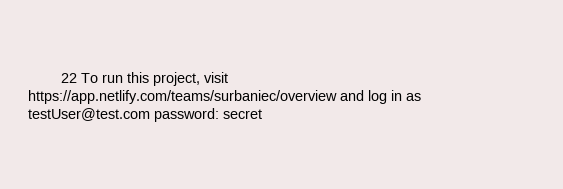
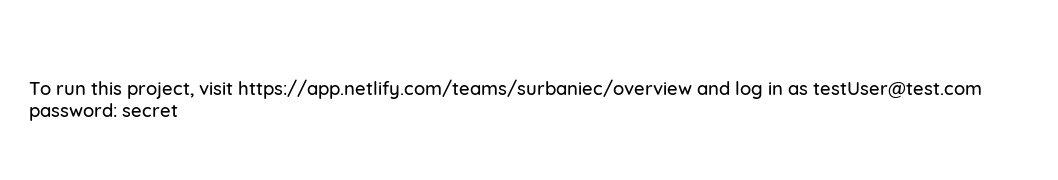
[61,73,78,83] 22 -> (29, 88) none

